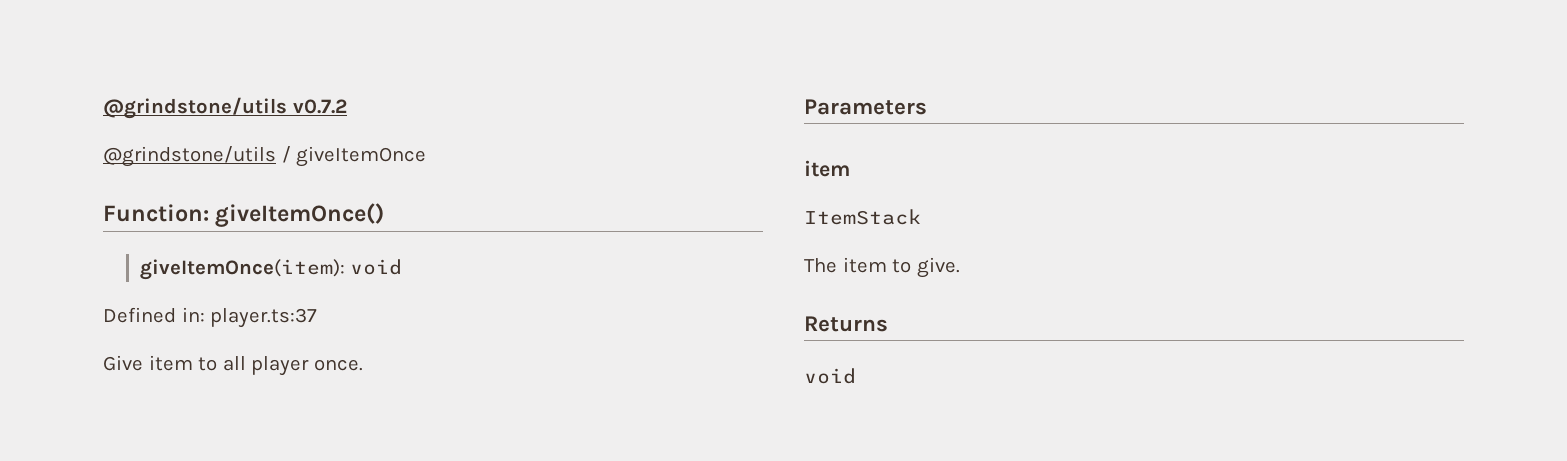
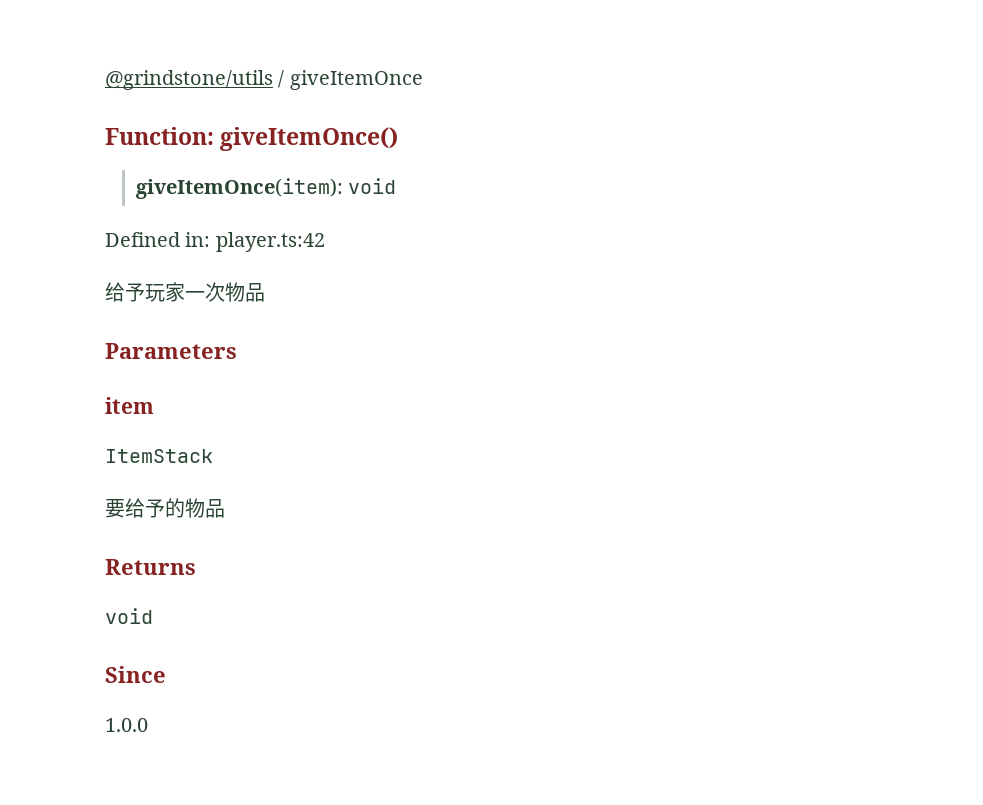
[103,97,347,119] [103,146,276,167] @grindstone/utils v0.7.2 // @grindstone/utils -> [105,70,273,90] @grindstone/utils
[210,308,318,328] [103,355,363,376] player.ts:37 // Give item to all player once. -> [215,232,325,252] [105,282,265,302] player.ts:42 // 给予玩家一次物品
[804,257,960,278] The item to give. -> [105,498,225,518] 要给予的物品
(856, 376) none -> [105,666,166,683] [105,718,148,732] // Since // 1.0.0

